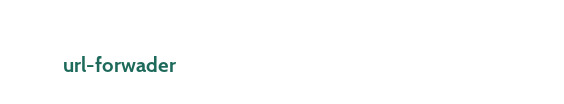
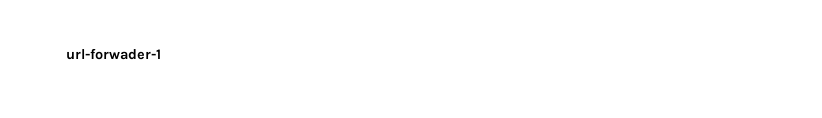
[63,56,177,72] url-forwader -> [66,48,161,60] url-forwader-1

